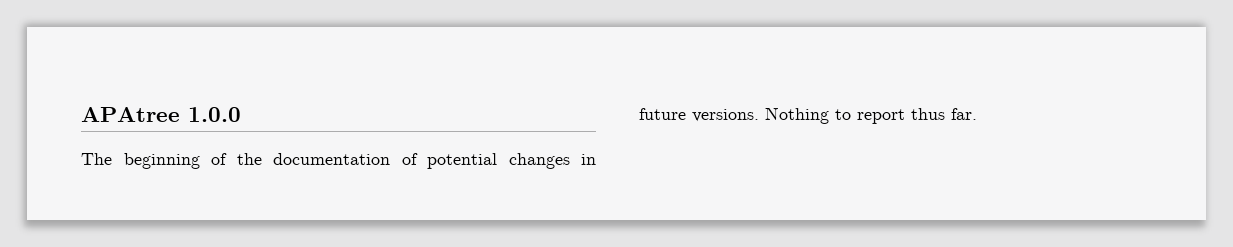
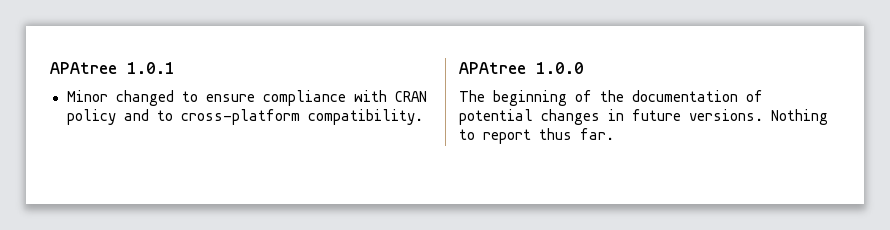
[81,107,180,122] APAtree -> [50,62,175,74] [66,90,427,106] [66,109,423,125] [459,62,526,74] APAtree 1.0.1 // Minor changed to ensure compliance with CRAN policy and to cross-platform compatibility. // APAtree

